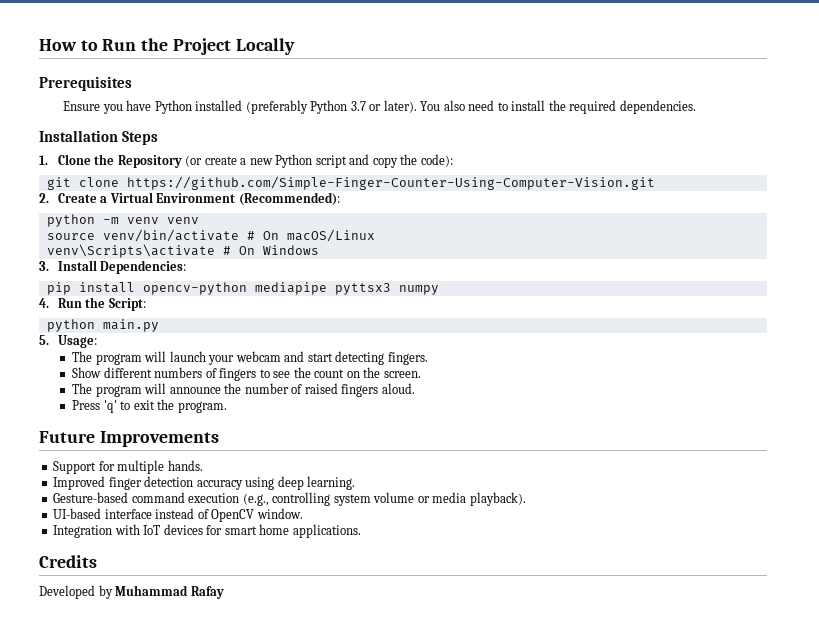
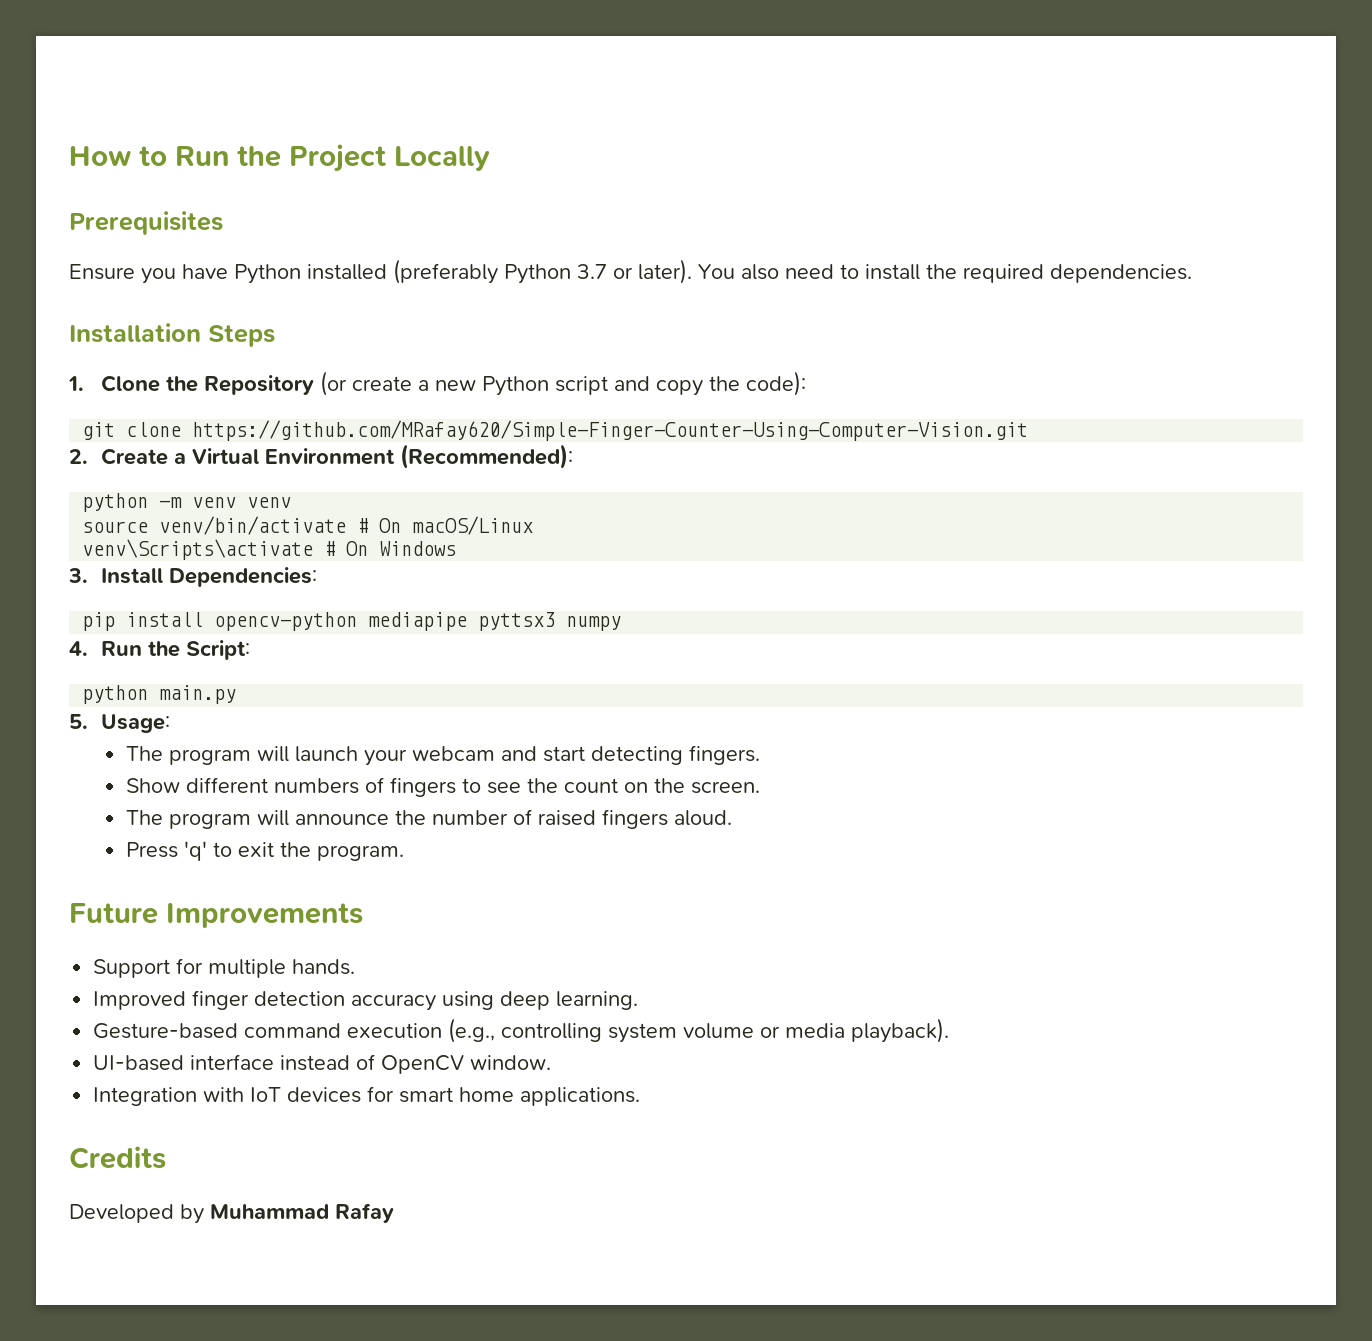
[126,176,655,190] https://github.com/Simple-Finger-Counter-Using-Computer-Vision.git -> [192,420,1029,441] https://github.com/MRafay620/Simple-Finger-Counter-Using-Computer-Vision.git

